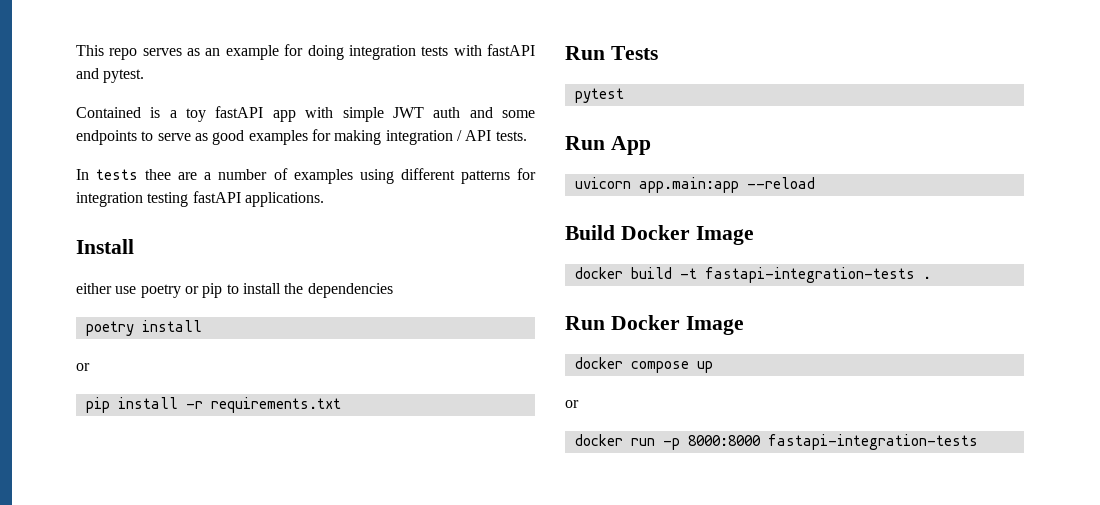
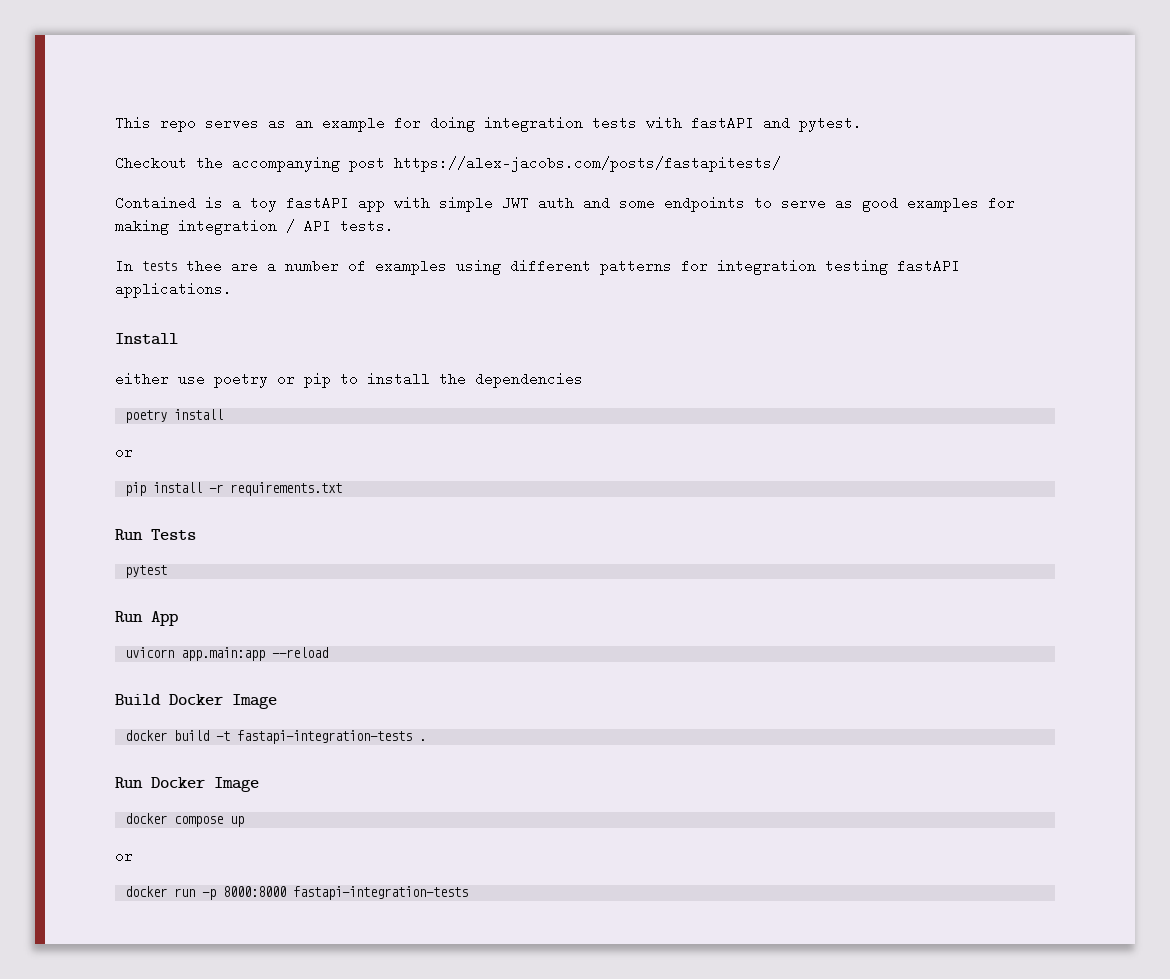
(145, 76) none -> [115,156,781,172] // Checkout the accompanying post https://alex-jacobs.com/posts/fastapitests/

